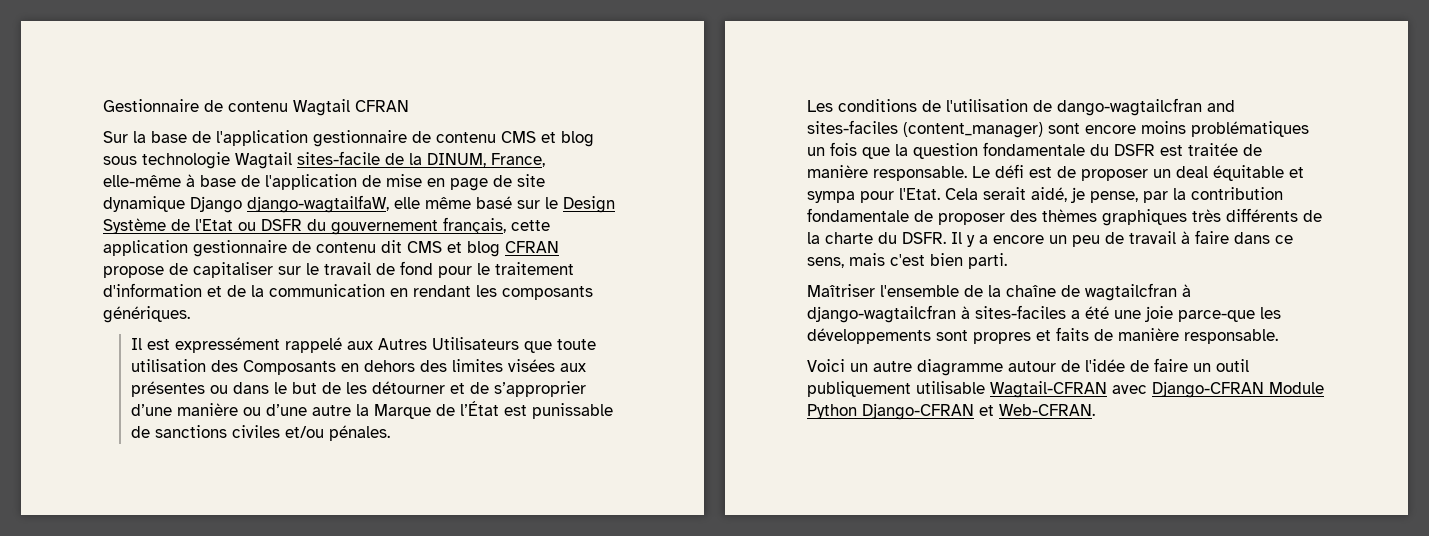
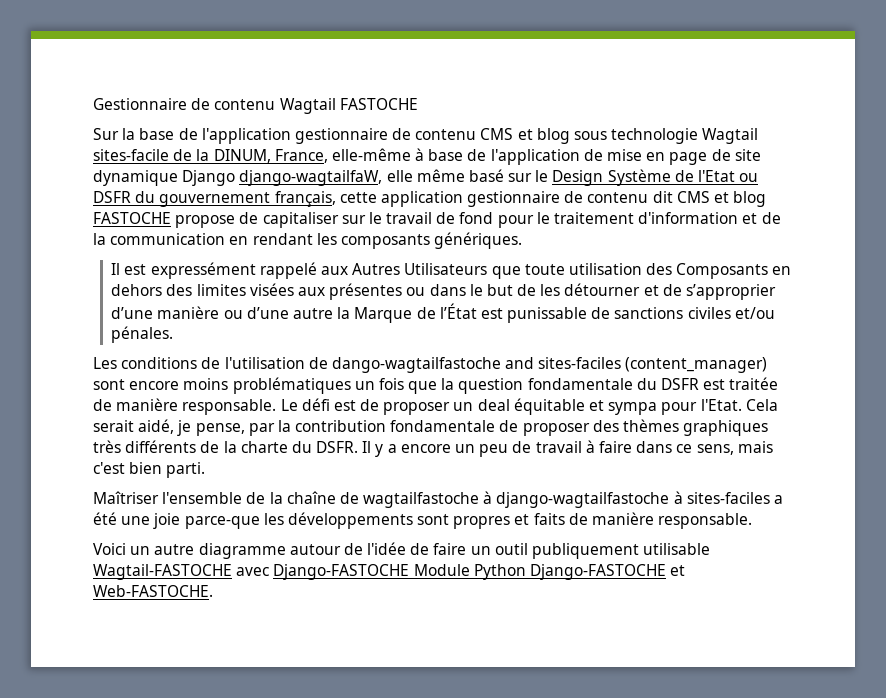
[355,100,409,112] CFRAN -> [339,98,418,110] FASTOCHE
[505,241,559,253] CFRAN -> [93,212,171,224] FASTOCHE
[1057,98,1202,116] dango-wagtailcfran -> [331,357,501,373] dango-wagtailfastoche
[1085,283,1191,301] [807,305,956,323] wagtailcfran à django-wagtailcfran -> [363,491,670,508] wagtailfastoche à django-wagtailfastoche
[990,381,1324,398] [807,403,1095,420] Wagtail-CFRAN avec Django-CFRAN Module Python Django-CFRAN et Web-CFRAN. -> [93,564,686,580] [93,585,213,597] Wagtail-FASTOCHE avec Django-FASTOCHE Module Python Django-FASTOCHE et Web-FASTOCHE.

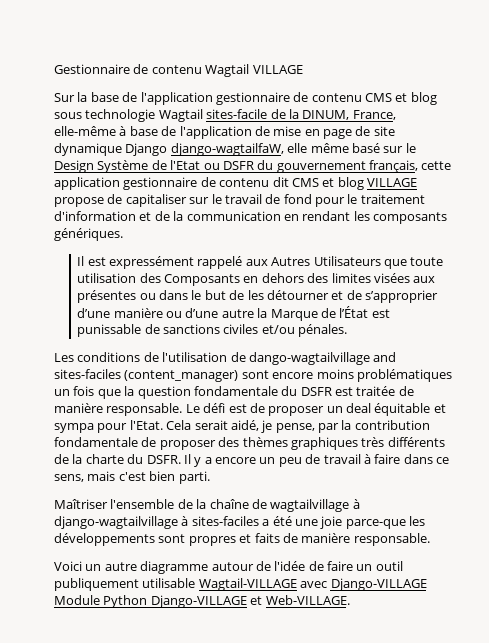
[339,98,418,110] FASTOCHE -> [252,65,303,74] VILLAGE
[93,212,171,224] FASTOCHE -> [367,178,417,187] VILLAGE
[331,357,501,373] dango-wagtailfastoche -> [248,352,370,365] dango-wagtailvillage
[363,491,670,508] wagtailfastoche à django-wagtailfastoche -> [270,499,360,512] [54,516,178,529] wagtailvillage à django-wagtailvillage
[93,564,686,580] [93,585,213,597] Wagtail-FASTOCHE avec Django-FASTOCHE Module Python Django-FASTOCHE et Web-FASTOCHE. -> [198,578,427,591] [54,595,350,608] Wagtail-VILLAGE avec Django-VILLAGE Module Python Django-VILLAGE et Web-VILLAGE.

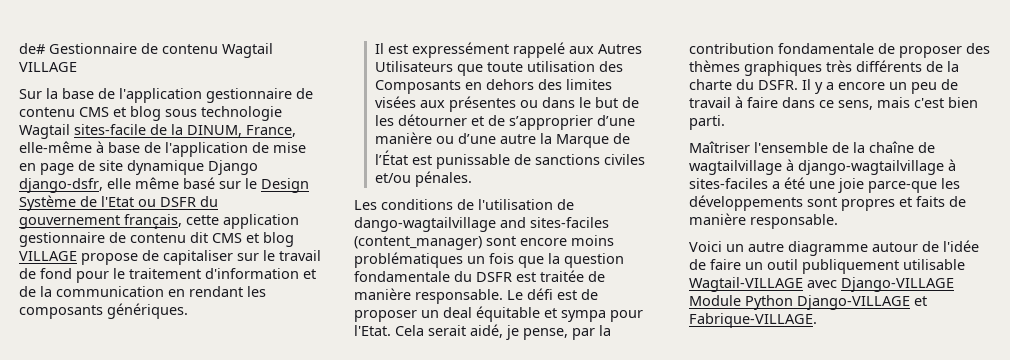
(54, 69) none -> [19,43,45,54] de#
[170,143,284,156] django-wagtailfaW, -> [19,178,103,193] django-dsfr,
[265,595,350,605] Web-VILLAGE. -> [689,313,817,328] Fabrique-VILLAGE.

